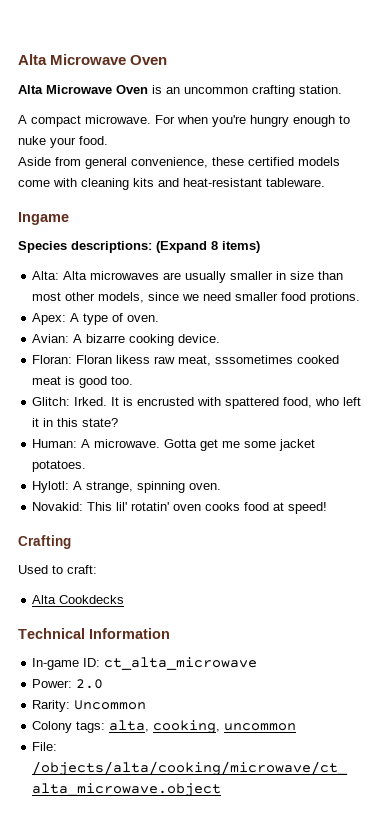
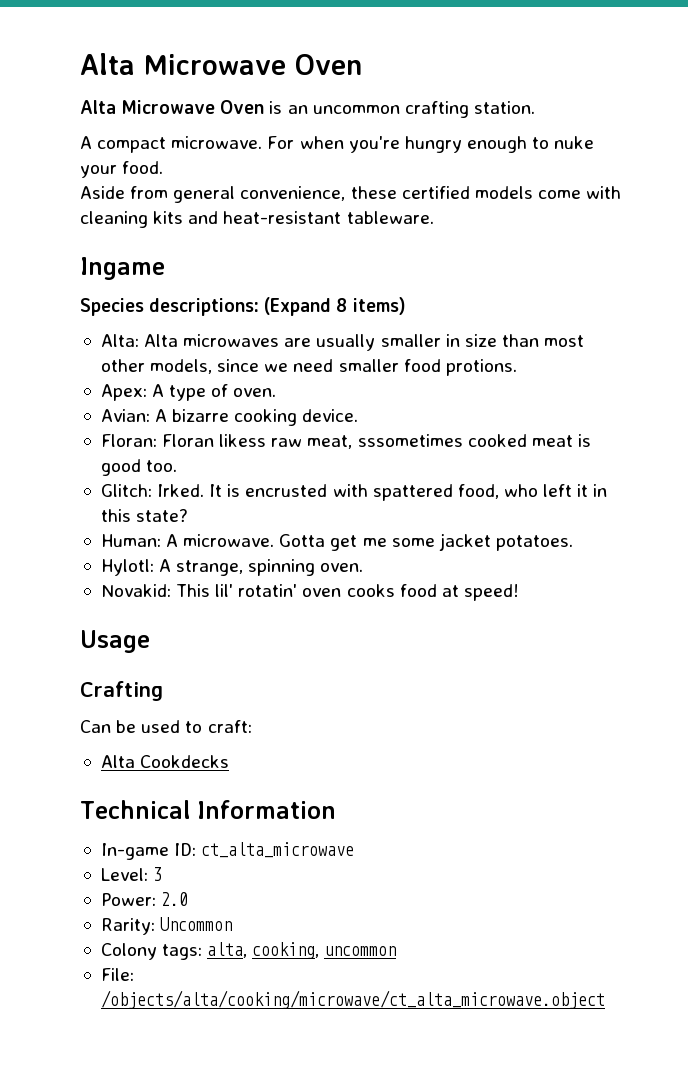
(328, 508) none -> [80,630,150,653] // Usage
[18,565,48,574] Used -> [80,720,181,733] Can be used
(258, 663) none -> [100,867,163,881] // Level: 3

